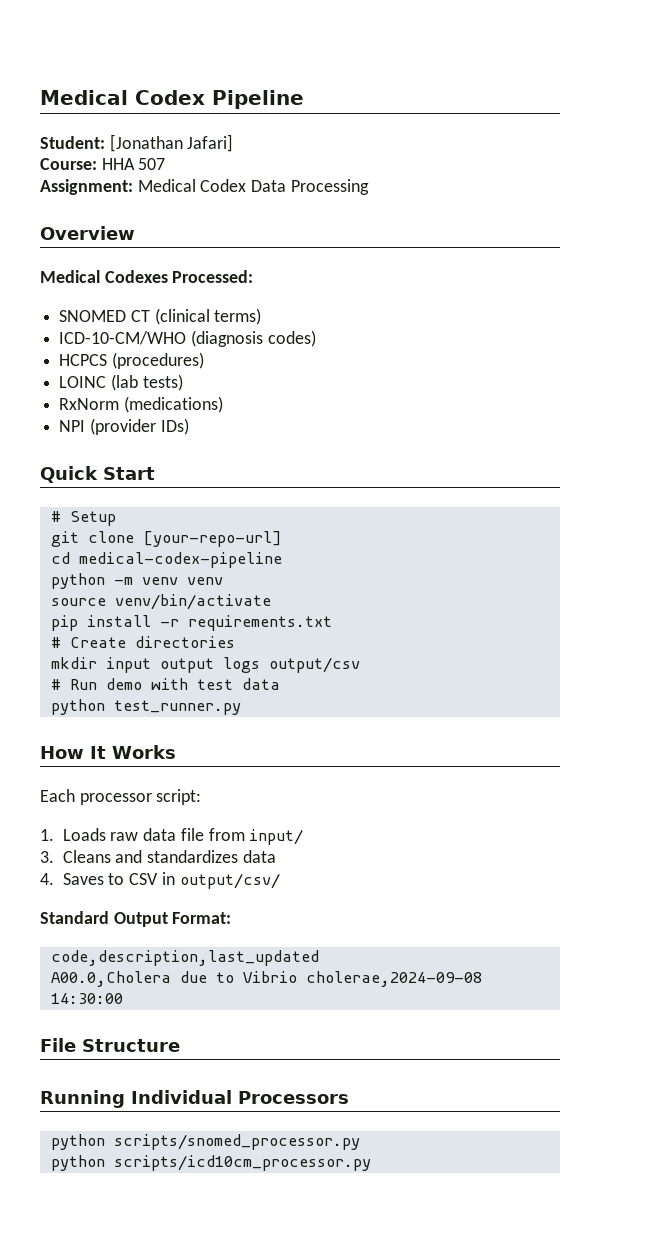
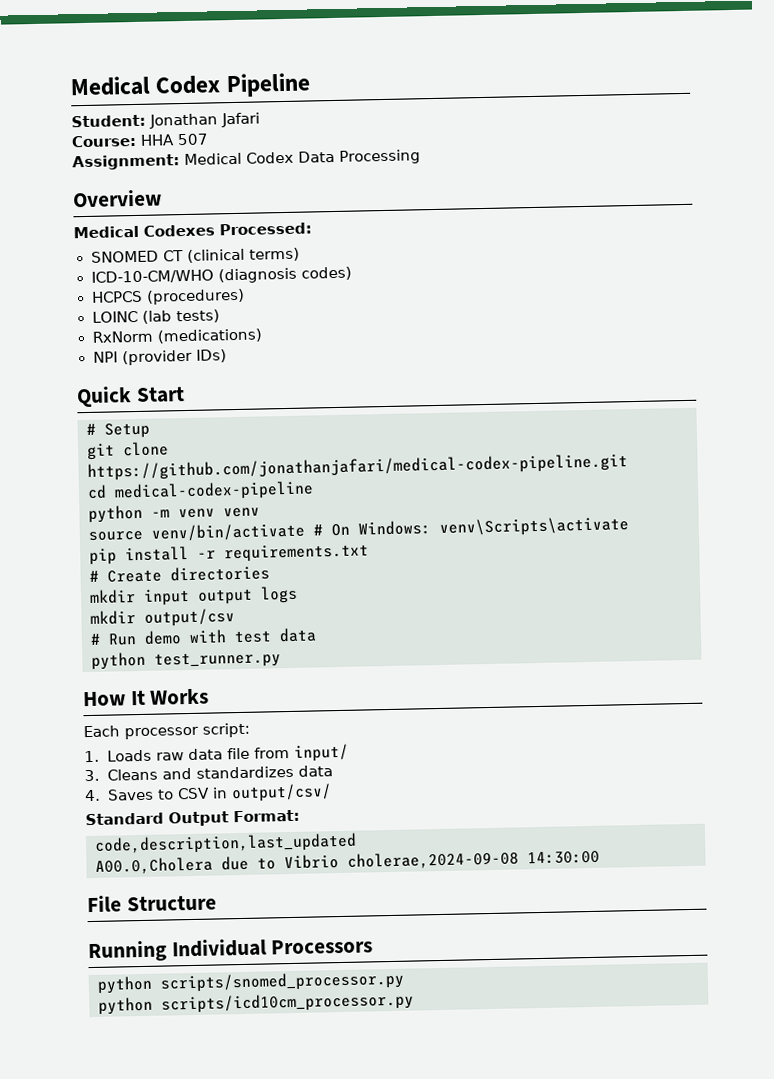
[109,134,234,152] [Jonathan Jafari] -> [149,112,260,129] Jonathan Jafari
[142,531,282,547] [your-repo-url] -> [87,453,628,481] https://github.com/jonathanjafari/medical-codex-pipeline.git
(271, 602) none -> [313,516,629,537] # On Windows: venv\Scripts\activate
(260, 665) none -> [90,610,136,625] // mkdir

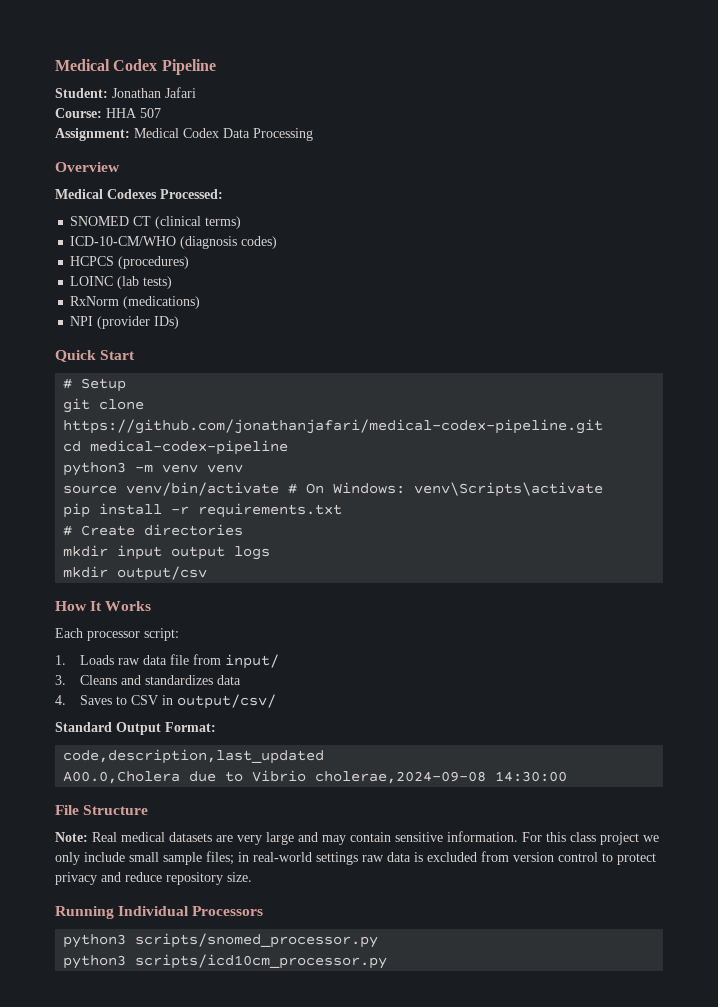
[88,504,143,523] python -> [63,462,127,476] python3
[90,627,317,646] [91,651,281,670] // # Run demo with test data // python test_runner.py -> (208, 573) none
(217, 903) none -> [55,831,659,845] [55,851,656,865] [55,872,252,885] // Note: Real medical datasets are very large and may contain sensitive information. For this class project we only include small sample files; in real-world settings raw data is excluded from version control to protect privacy and reduce repository size.
[97,975,153,994] python -> [63,934,127,948] python3
[98,996,153,1015] python -> [63,955,127,969] python3

